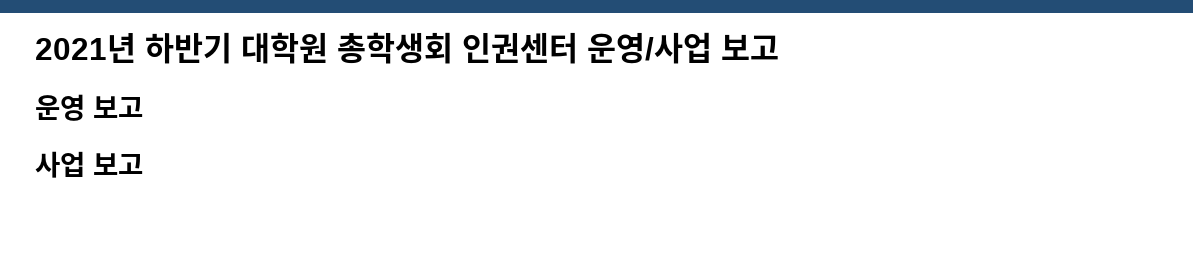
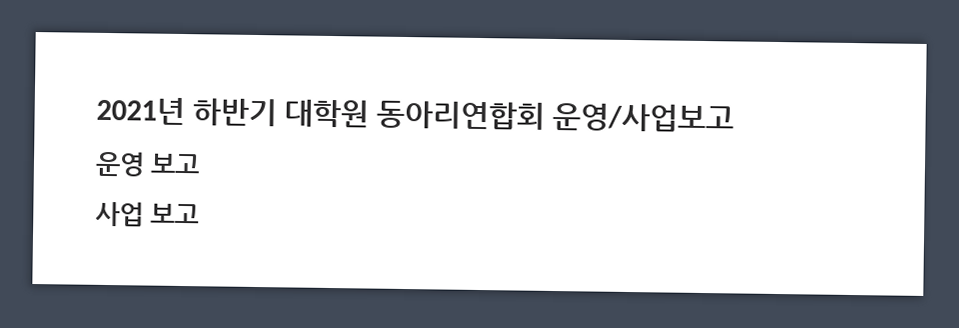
[337,32,779,64] 총학생회 인권센터 운영/사업 보고 -> [375,100,734,133] 동아리연합회 운영/사업보고

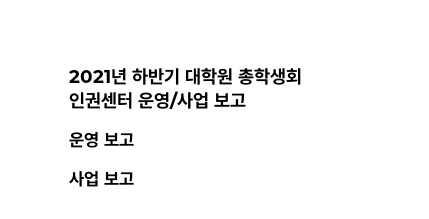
[375,100,734,133] 동아리연합회 운영/사업보고 -> [238,68,302,85] [69,91,246,109] 총학생회 인권센터 운영/사업 보고

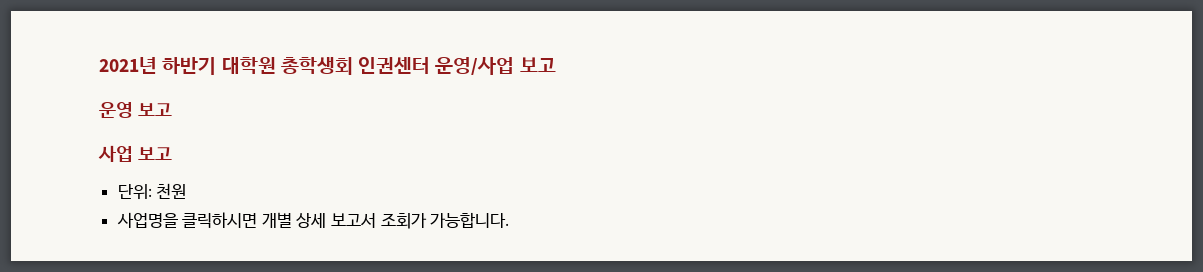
(134, 178) none -> [117,183,187,200] [116,212,510,229] // 단위: 천원 // 사업명을 클릭하시면 개별 상세 보고서 조회가 가능합니다.

